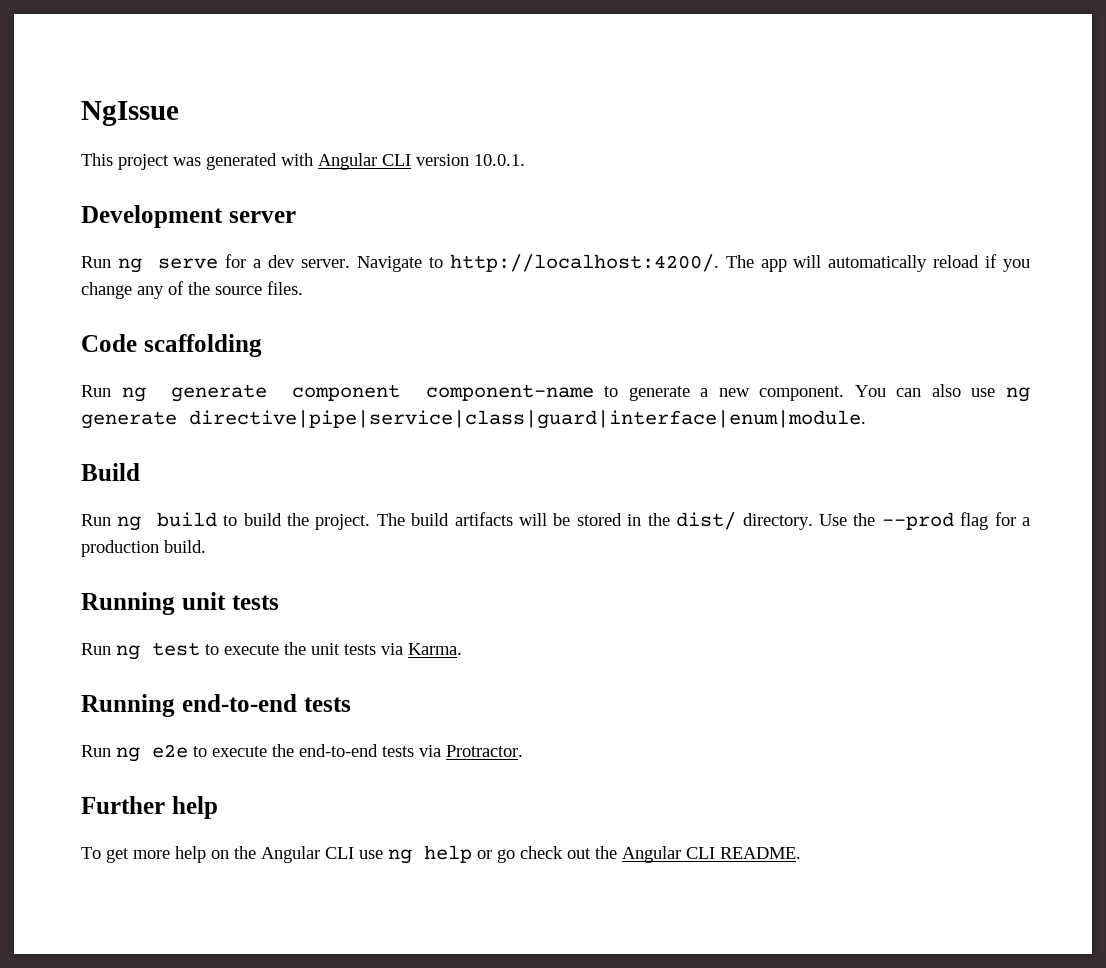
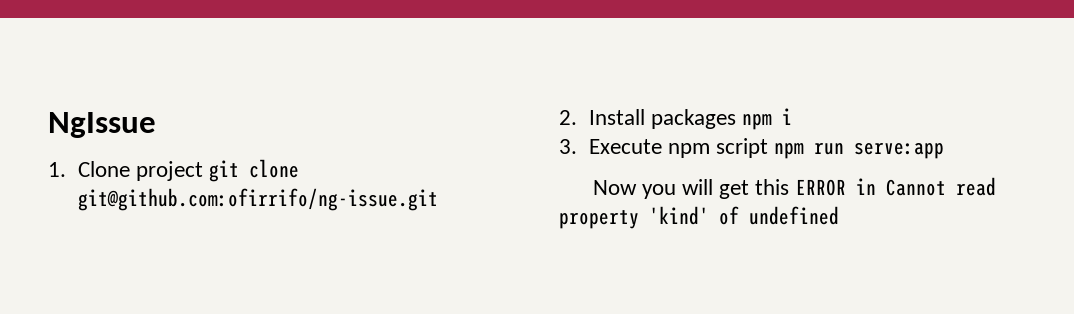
[81,153,525,170] [81,205,296,228] [81,254,1030,273] [81,281,303,299] [81,334,262,357] [81,384,1030,402] [81,410,866,429] [81,463,140,481] [81,512,1031,531] [81,540,206,557] [81,592,279,615] [81,642,462,660] [81,694,351,717] [81,744,523,762] [81,796,218,819] [81,845,801,864] This project was generated with Angular CLI version 10.0.1. // Development server // Run ng serve for a dev server. Navigate to http://localhost:4200/. The app will automatically reload if you change any of the source files. // Code scaffolding // Run ng generate component component-name to generate a new component. You can also use ng generate directive|pipe|service|class|guard|interface|enum|module. // Build // Run ng build to build the project. The build artifacts will be stored in the dist/ directory. Use the --prod flag for a production build. // Running unit tests // Run ng test to execute the unit tests via Karma. // Running end-to-end tests // Run ng e2e to execute the end-to-end tests via Protractor. // Further help // To get more help on the Angular CLI use ng help or go check out the Angular CLI README. -> [48,159,299,182] [77,188,438,211] [559,108,792,130] [559,138,945,159] [592,177,996,199] [559,206,839,229] 1. Clone project git clone git@github.com:ofirrifo/ng-issue.git // 2. Install packages npm i // 3. Execute npm script npm run serve:app // Now you will get this ERROR in Cannot read property 'kind' of undefined

